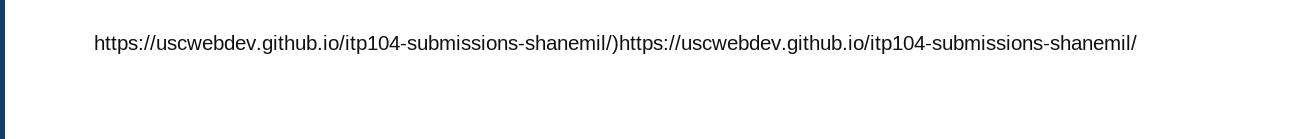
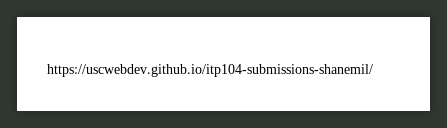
[94,35,1137,54] https://uscwebdev.github.io/itp104-submissions-shanemil/)https://uscwebdev.github.io/itp104-submissions-shanemil/ -> [47,64,373,77] https://uscwebdev.github.io/itp104-submissions-shanemil/

